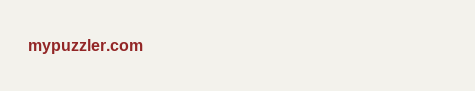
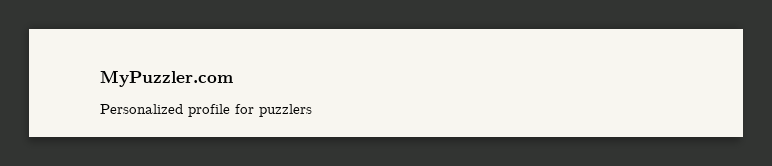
[28,39,143,54] mypuzzler.com -> [100,70,233,87] [100,104,312,117] MyPuzzler.com // Personalized profile for puzzlers

